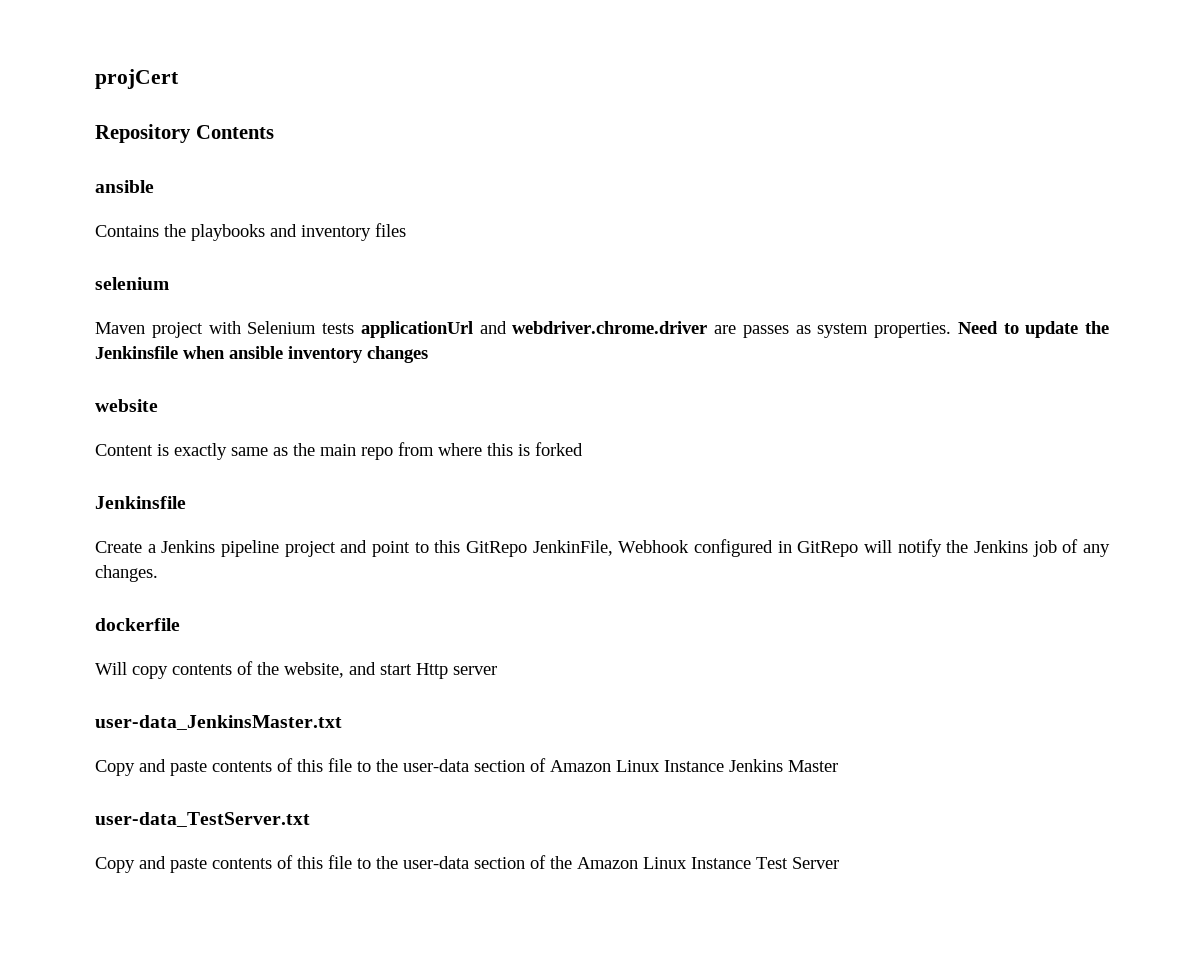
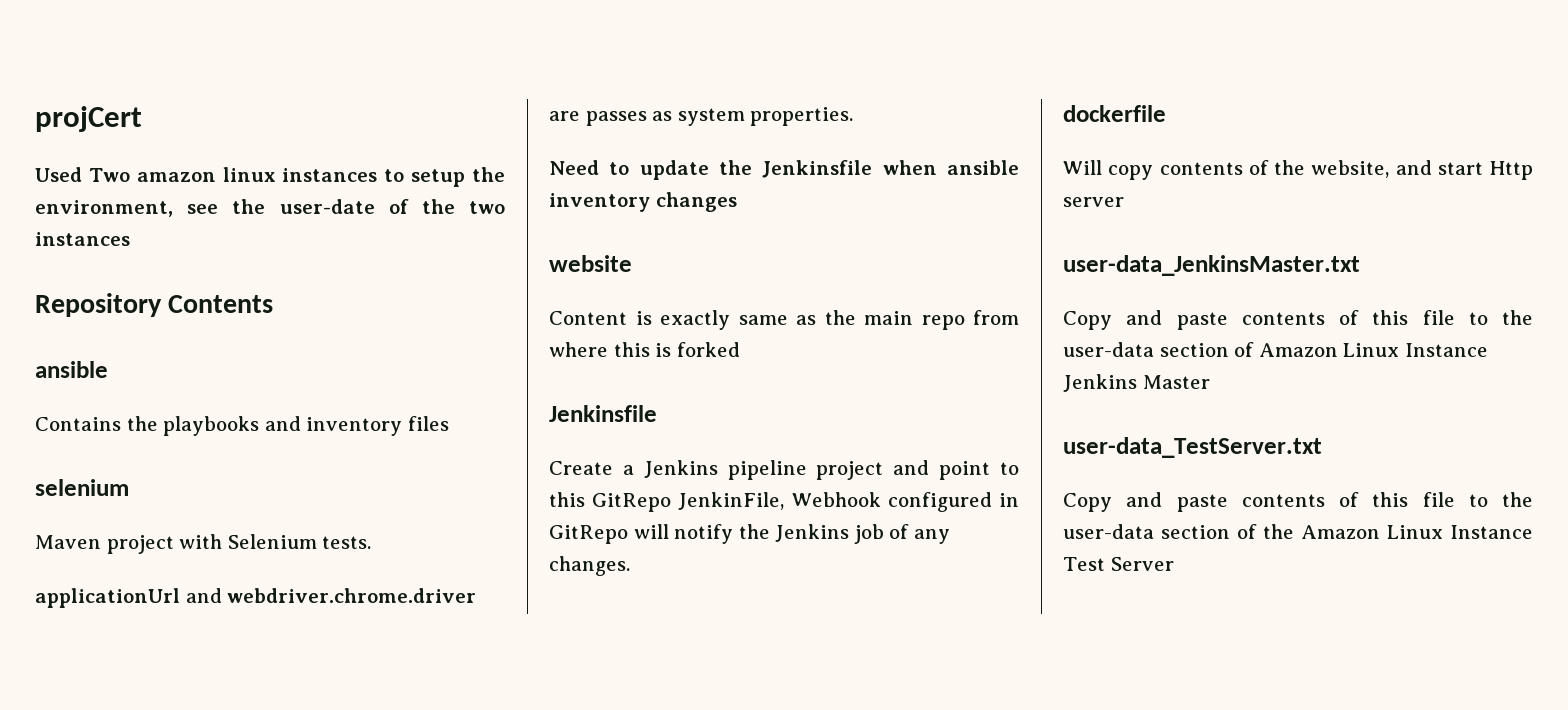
(179, 79) none -> [35,167,505,187] [35,199,506,217] [35,232,130,246] // Used Two amazon linux instances to setup the environment, see the user-date of the two instances
[322,323,354,334] tests -> [322,536,372,549] tests. //
(951, 330) none -> (854, 116) //

